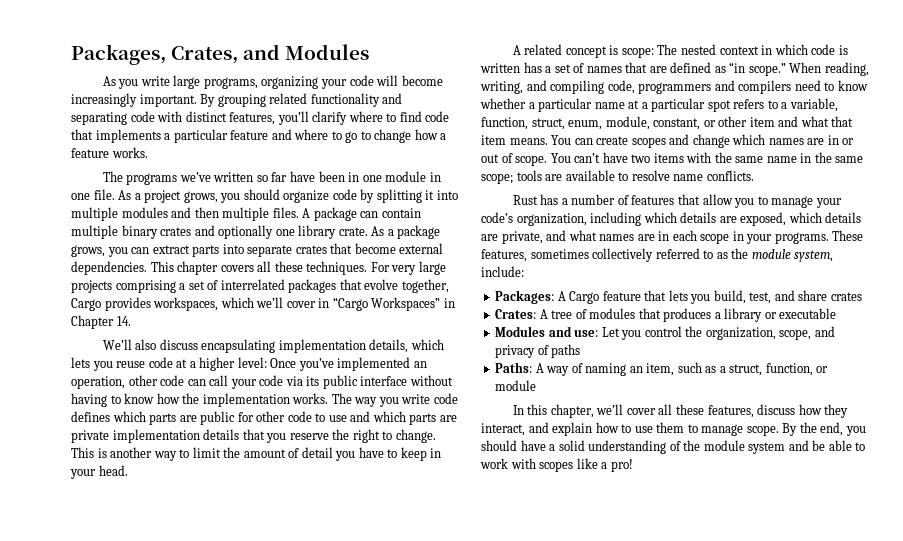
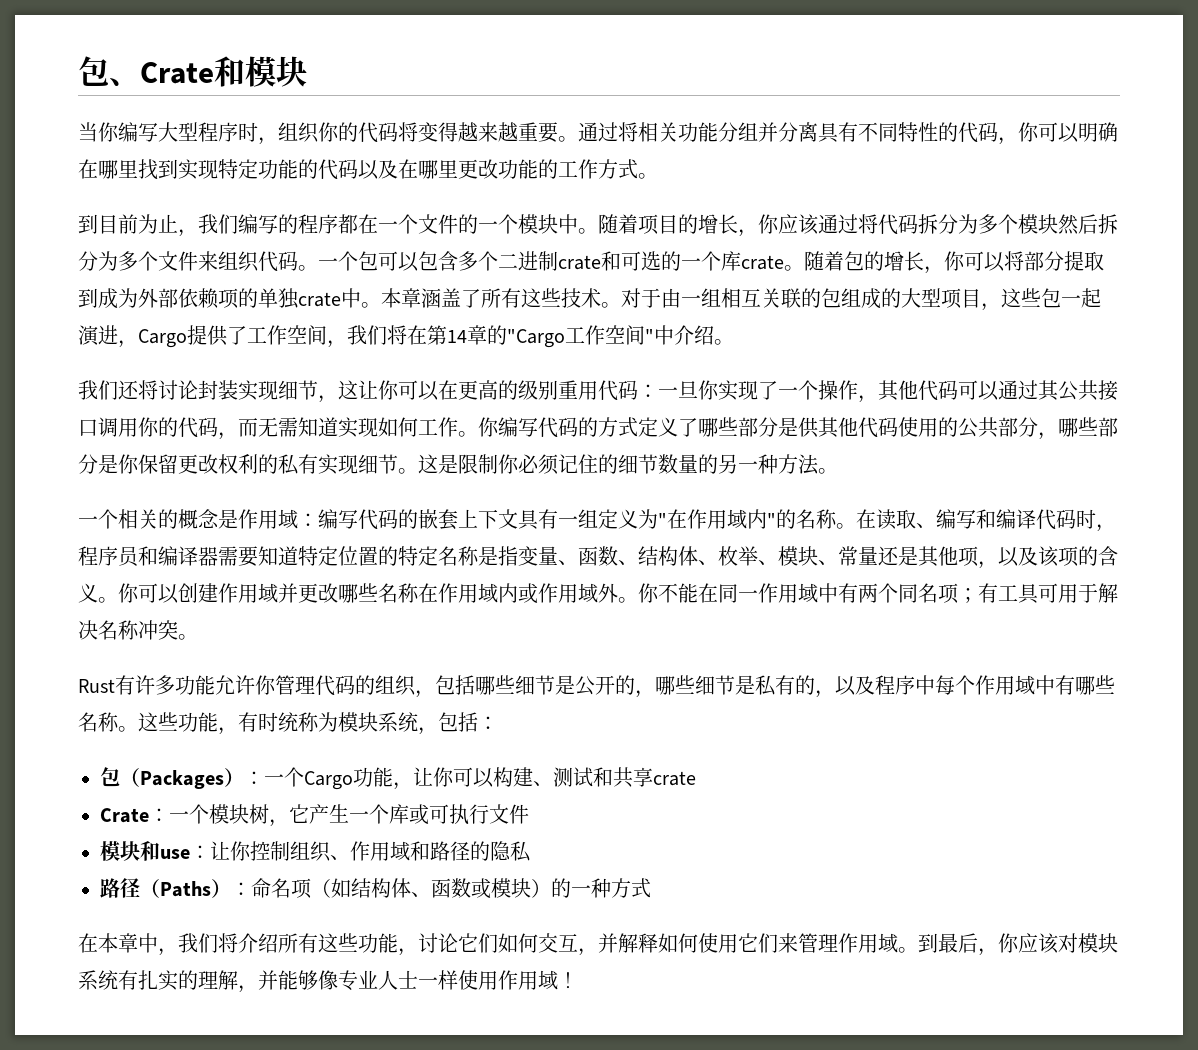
[71,44,370,65] [102,75,443,89] [71,93,403,107] [71,111,450,125] [71,129,447,143] [71,147,148,158] [102,171,441,185] [71,189,458,203] [71,207,421,221] [71,225,441,239] [71,243,444,257] [71,261,446,275] [71,279,449,293] [71,297,455,311] [71,315,131,329] [102,339,444,353] [71,357,427,371] [71,375,453,389] [71,393,458,407] [71,411,457,425] [71,429,436,443] [71,447,442,461] [70,465,128,479] [512,44,848,58] [480,62,869,76] [480,80,868,94] [480,98,838,112] [481,116,854,130] [481,134,855,148] [481,152,864,166] [481,170,754,184] [512,194,842,208] [481,212,862,226] [481,230,864,244] [481,248,834,262] [481,266,524,277] [495,290,862,304] [495,308,837,322] [495,326,835,340] [495,344,581,358] [495,362,829,376] [495,380,537,391] [512,404,849,418] [481,422,866,436] [481,440,866,454] [480,458,633,472] Packages, Crates, and Modules // As you write large programs, organizing your code will become increasingly important. By grouping related functionality and separating code with distinct features, you’ll clarify where to find code that implements a particular feature and where to go to change how a feature works. // The programs we’ve written so far have been in one module in one file. As a project grows, you should organize code by splitting it into multiple modules and then multiple files. A package can contain multiple binary crates and optionally one library crate. As a package grows, you can extract parts into separate crates that become external dependencies. This chapter covers all these techniques. For very large projects comprising a set of interrelated packages that evolve together, Cargo provides workspaces, which we’ll cover in “Cargo Workspaces” in Chapter 14. // We’ll also discuss encapsulating implementation details, which lets you reuse code at a higher level: Once you’ve implemented an operation, other code can call your code via its public interface without having to know how the implementation works. The way you write code defines which parts are public for other code to use and which parts are private implementation details that you reserve the right to change. This is another way to limit the amount of detail you have to keep in your head. // A related concept is scope: The nested context in which code is written has a set of names that are defined as “in scope.” When reading, writing, and compiling code, programmers and compilers need to know whether a particular name at a particular spot refers to a variable, function, struct, enum, module, constant, or other item and what that item means. You can create scopes and change which names are in or out of scope. You can’t have two items with the same name in the same scope; tools are available to resolve name conflicts. // Rust has a number of features that allow you to manage your code’s organization, including which details are exposed, which details are private, and what names are in each scope in your programs. These features, sometimes collectively referred to as the module system, include: // Packages: A Cargo feature that lets you build, test, and share crates // Crates: A tree of modules that produces a library or executable // Modules and use: Let you control the organization, scope, and privacy of paths // Paths: A way of naming an item, such as a struct, function, or module // In this chapter, we’ll cover all these features, discuss how they interact, and explain how to use them to manage scope. By the end, you should have a solid understanding of the module system and be able to work with scopes like a pro! -> [78,56,307,87] [78,122,1118,145] [78,159,658,180] [78,214,1118,237] [78,251,1104,274] [78,288,1101,311] [78,325,734,348] [78,380,1118,403] [78,417,1118,440] [78,454,838,475] [78,509,1116,532] [78,546,1118,569] [78,583,1118,604] [78,620,198,640] [78,675,1115,698] [78,712,498,735] [100,767,696,790] [100,804,529,827] [100,841,531,862] [100,878,651,899] [78,933,1118,956] [78,970,578,993] 包、Crate和模块 // 当你编写大型程序时，组织你的代码将变得越来越重要。通过将相关功能分组并分离具有不同特性的代码，你可以明确在哪里找到实现特定功能的代码以及在哪里更改功能的工作方式。 // 到目前为止，我们编写的程序都在一个文件的一个模块中。随着项目的增长，你应该通过将代码拆分为多个模块然后拆分为多个文件来组织代码。一个包可以包含多个二进制crate和可选的一个库crate。随着包的增长，你可以将部分提取到成为外部依赖项的单独crate中。本章涵盖了所有这些技术。对于由一组相互关联的包组成的大型项目，这些包一起演进，Cargo提供了工作空间，我们将在第14章的"Cargo工作空间"中介绍。 // 我们还将讨论封装实现细节，这让你可以在更高的级别重用代码：一旦你实现了一个操作，其他代码可以通过其公共接口调用你的代码，而无需知道实现如何工作。你编写代码的方式定义了哪些部分是供其他代码使用的公共部分，哪些部分是你保留更改权利的私有实现细节。这是限制你必须记住的细节数量的另一种方法。 // 一个相关的概念是作用域：编写代码的嵌套上下文具有一组定义为"在作用域内"的名称。在读取、编写和编译代码时，程序员和编译器需要知道特定位置的特定名称是指变量、函数、结构体、枚举、模块、常量还是其他项，以及该项的含义。你可以创建作用域并更改哪些名称在作用域内或作用域外。你不能在同一作用域中有两个同名项；有工具可用于解决名称冲突。 // Rust有许多功能允许你管理代码的组织，包括哪些细节是公开的，哪些细节是私有的，以及程序中每个作用域中有哪些名称。这些功能，有时统称为模块系统，包括： // 包（Packages）：一个Cargo功能，让你可以构建、测试和共享crate // Crate：一个模块树，它产生一个库或可执行文件 // 模块和use：让你控制组织、作用域和路径的隐私 // 路径（Paths）：命名项（如结构体、函数或模块）的一种方式 // 在本章中，我们将介绍所有这些功能，讨论它们如何交互，并解释如何使用它们来管理作用域。到最后，你应该对模块系统有扎实的理解，并能够像专业人士一样使用作用域！

